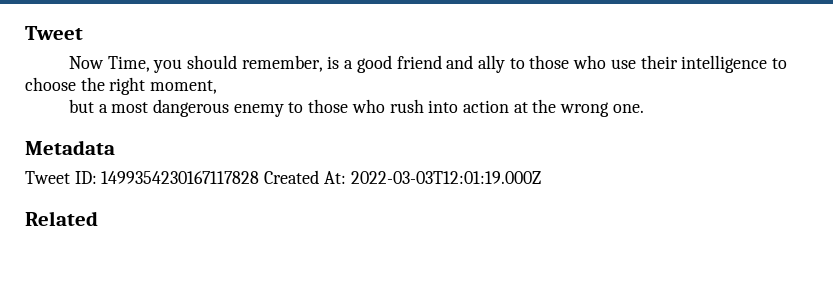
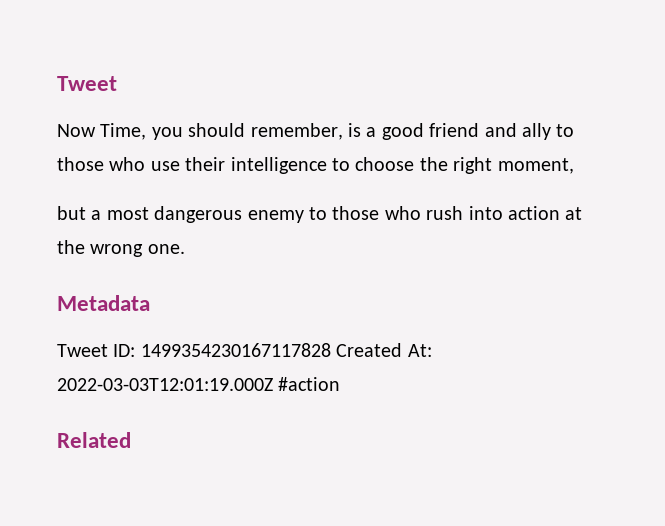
(541, 177) none -> [278,377,341,391] #action

